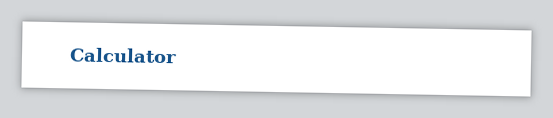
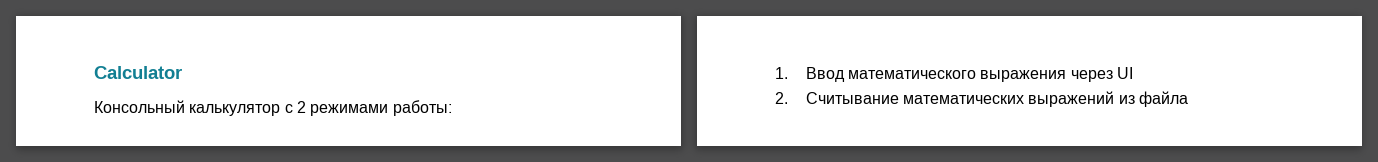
(177, 55) none -> [94,100,452,116] [775,67,1134,82] [775,91,1189,107] // Консольный калькулятор с 2 режимами работы: // 1. Ввод математического выражения через UI // 2. Считывание математических выражений из файла

